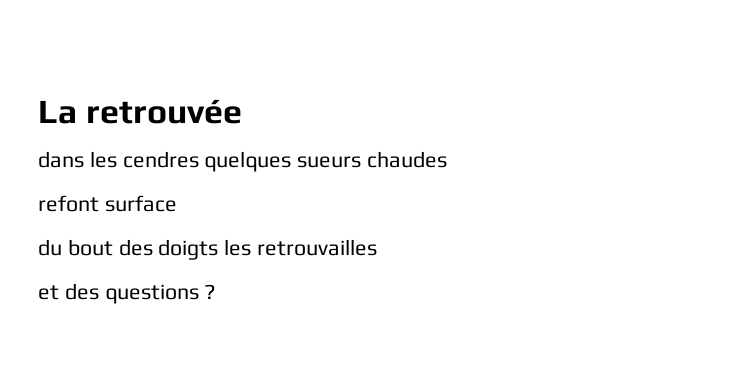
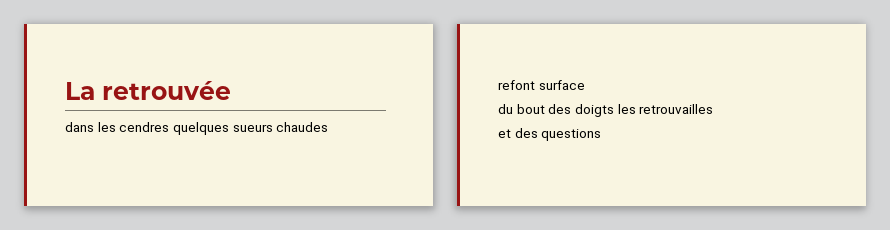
[204,284,216,299] ? -> (602, 135) none

